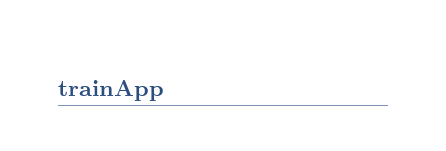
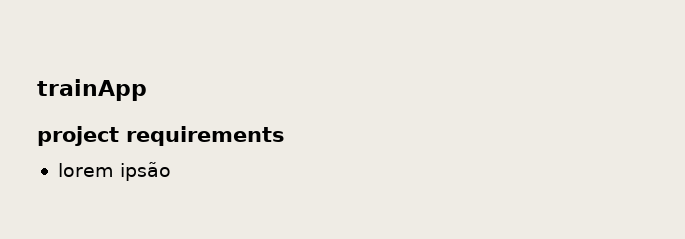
(164, 90) none -> [37,126,285,146] [57,162,171,181] // project requirements // lorem ipsão

